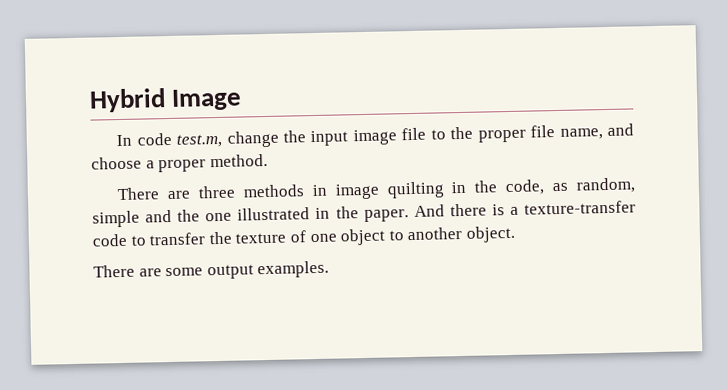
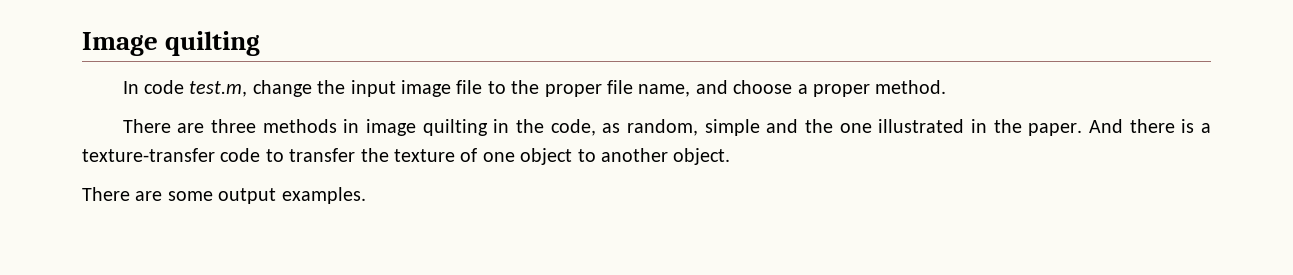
[89,88,166,113] Hybrid -> (82, 44) none
(243, 99) none -> [165,31,261,56] quilting

